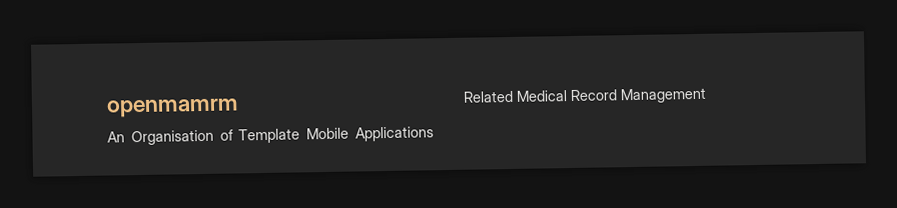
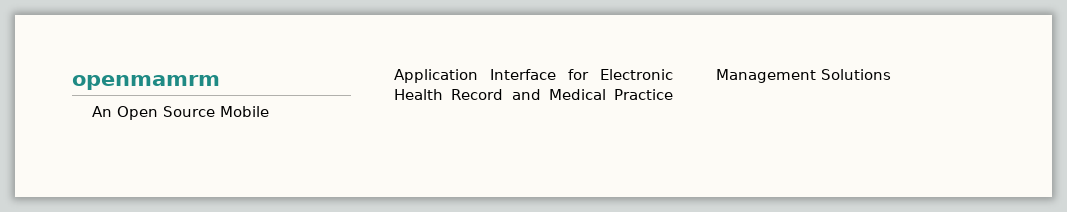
[130,126,434,146] [463,87,706,104] Organisation of Template Mobile Applications Related Medical Record Management -> [116,106,269,120] [394,69,673,83] [394,89,673,100] [716,69,891,83] Open Source Mobile Application Interface for Electronic Health Record and Medical Practice Management Solutions

